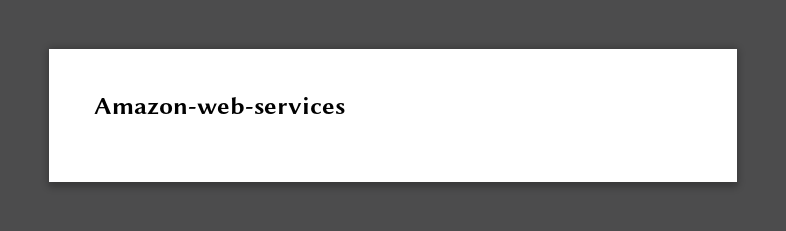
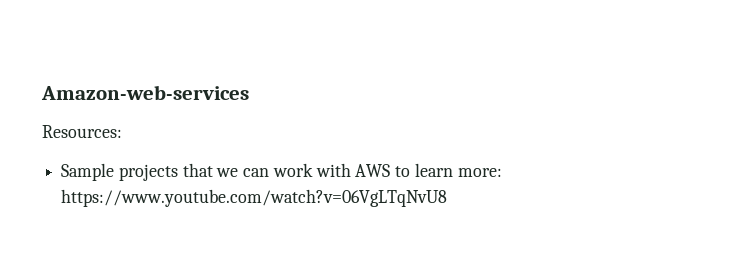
(345, 106) none -> [42,125,122,138] [61,163,502,181] [61,189,448,207] // Resources: // Sample projects that we can work with AWS to learn more: https://www.youtube.com/watch?v=06VgLTqNvU8

